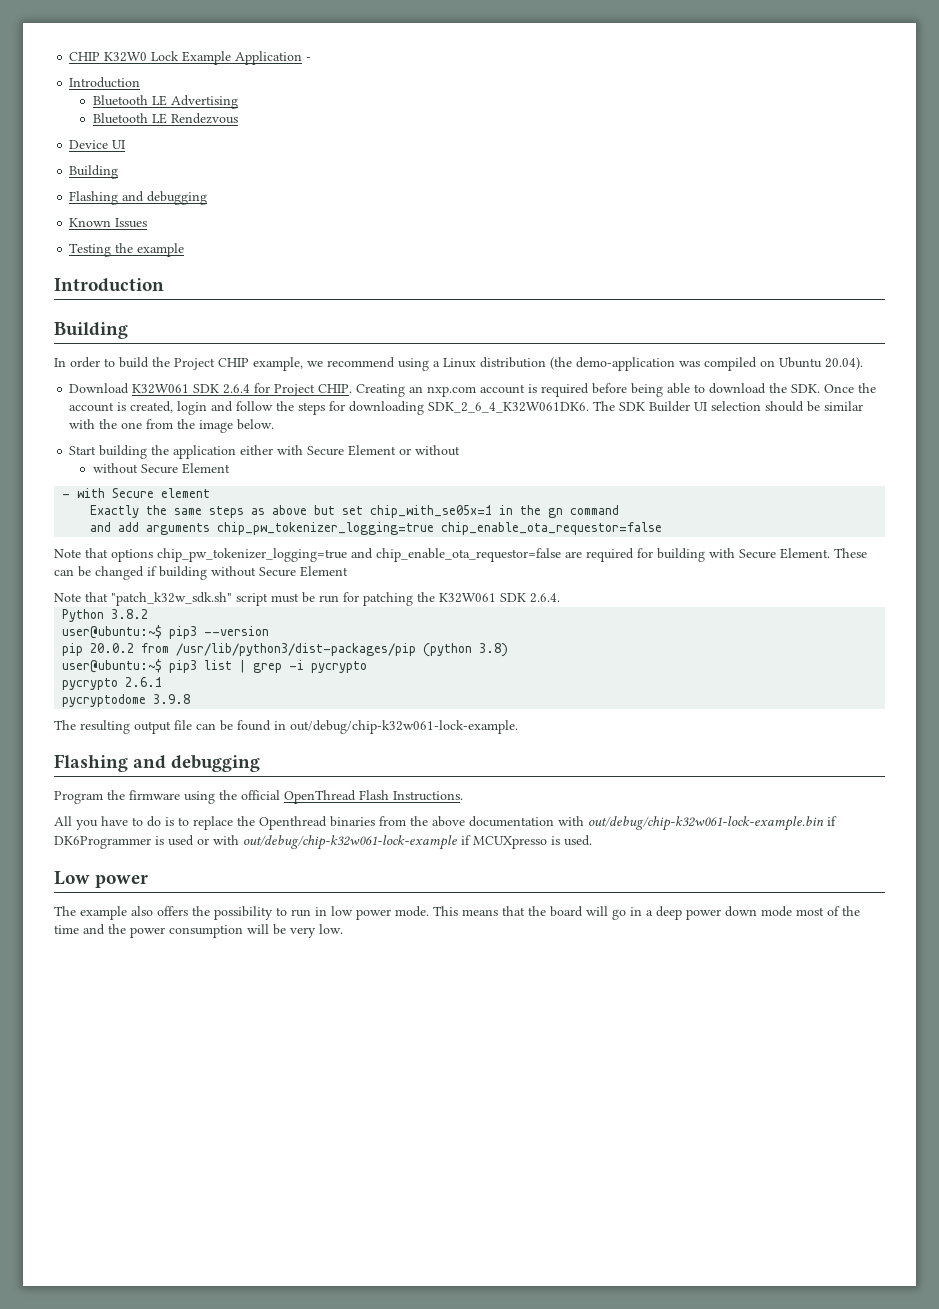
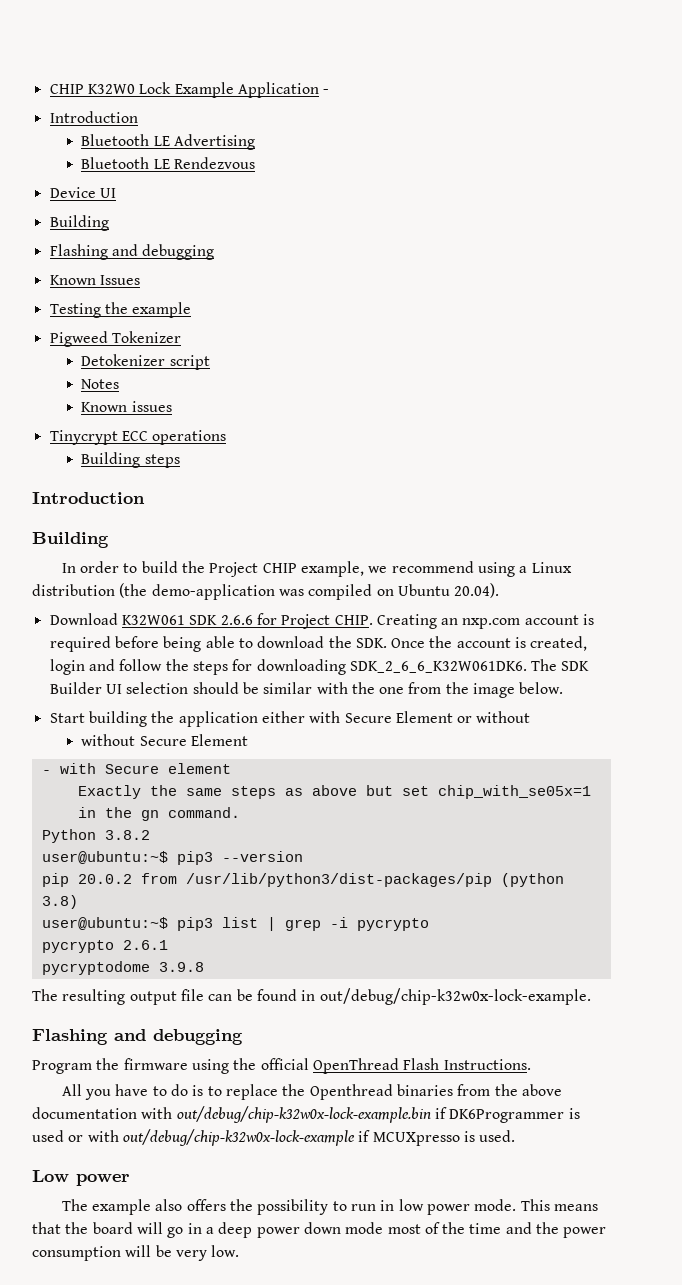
(185, 250) none -> [49,331,181,347] [81,354,210,370] [81,379,120,389] [81,401,172,412] [49,430,227,445] [81,452,180,468] // Pigweed Tokenizer // Detokenizer script // Notes // Known issues // Tinycrypt ECC operations // Building steps
[223,384,251,394] 2.6.4 -> [220,615,253,625] 2.6.6
[428,402,590,413] SDK_2_6_4_K32W061DK6. -> [349,661,527,673] SDK_2_6_6_K32W061DK6.
[570,505,620,515] [90,522,663,535] [54,548,867,562] [54,566,348,580] [54,592,560,606] command // and add arguments chip_pw_tokenizer_logging=true chip_enable_ota_requestor=false // Note that options chip_pw_tokenizer_logging=true and chip_enable_ota_requestor=false are required for building with Secure Element. These can be changed if building without Secure Element // Note that "patch_k32w_sdk.sh" script must be run for patching the K32W061 SDK 2.6.4. -> [167,807,240,818] command.
[290,720,518,734] out/debug/chip-k32w061-lock-example. -> [319,988,591,1005] out/debug/chip-k32w0x-lock-example.
[588,816,824,831] out/debug/chip-k32w061-lock-example.bin -> [176,1106,431,1123] out/debug/chip-k32w0x-lock-example.bin
[243,835,457,850] out/debug/chip-k32w061-lock-example -> [122,1129,355,1146] out/debug/chip-k32w0x-lock-example

